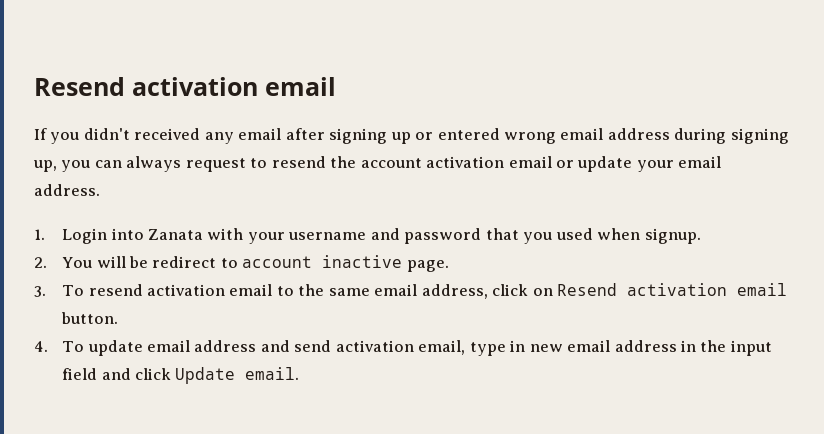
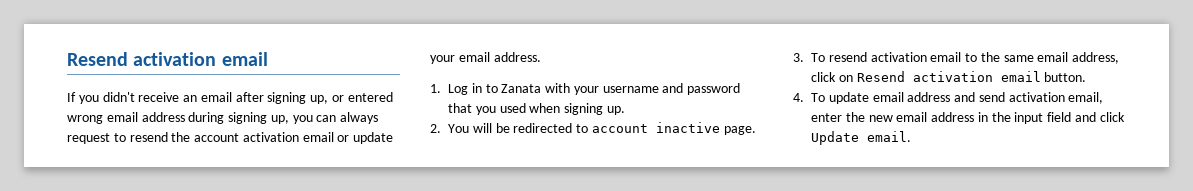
[134,128,234,144] received any -> [138,92,198,102] receive an
[390,132,411,144] up -> [310,95,329,104] up,
[62,228,144,244] Login into -> [448,83,498,95] Log in to
[644,228,701,244] signup. -> [564,103,625,115] signing up.
[152,256,217,268] redirect -> [513,123,573,133] redirected
[469,340,526,356] type in -> [811,112,865,122] enter the

